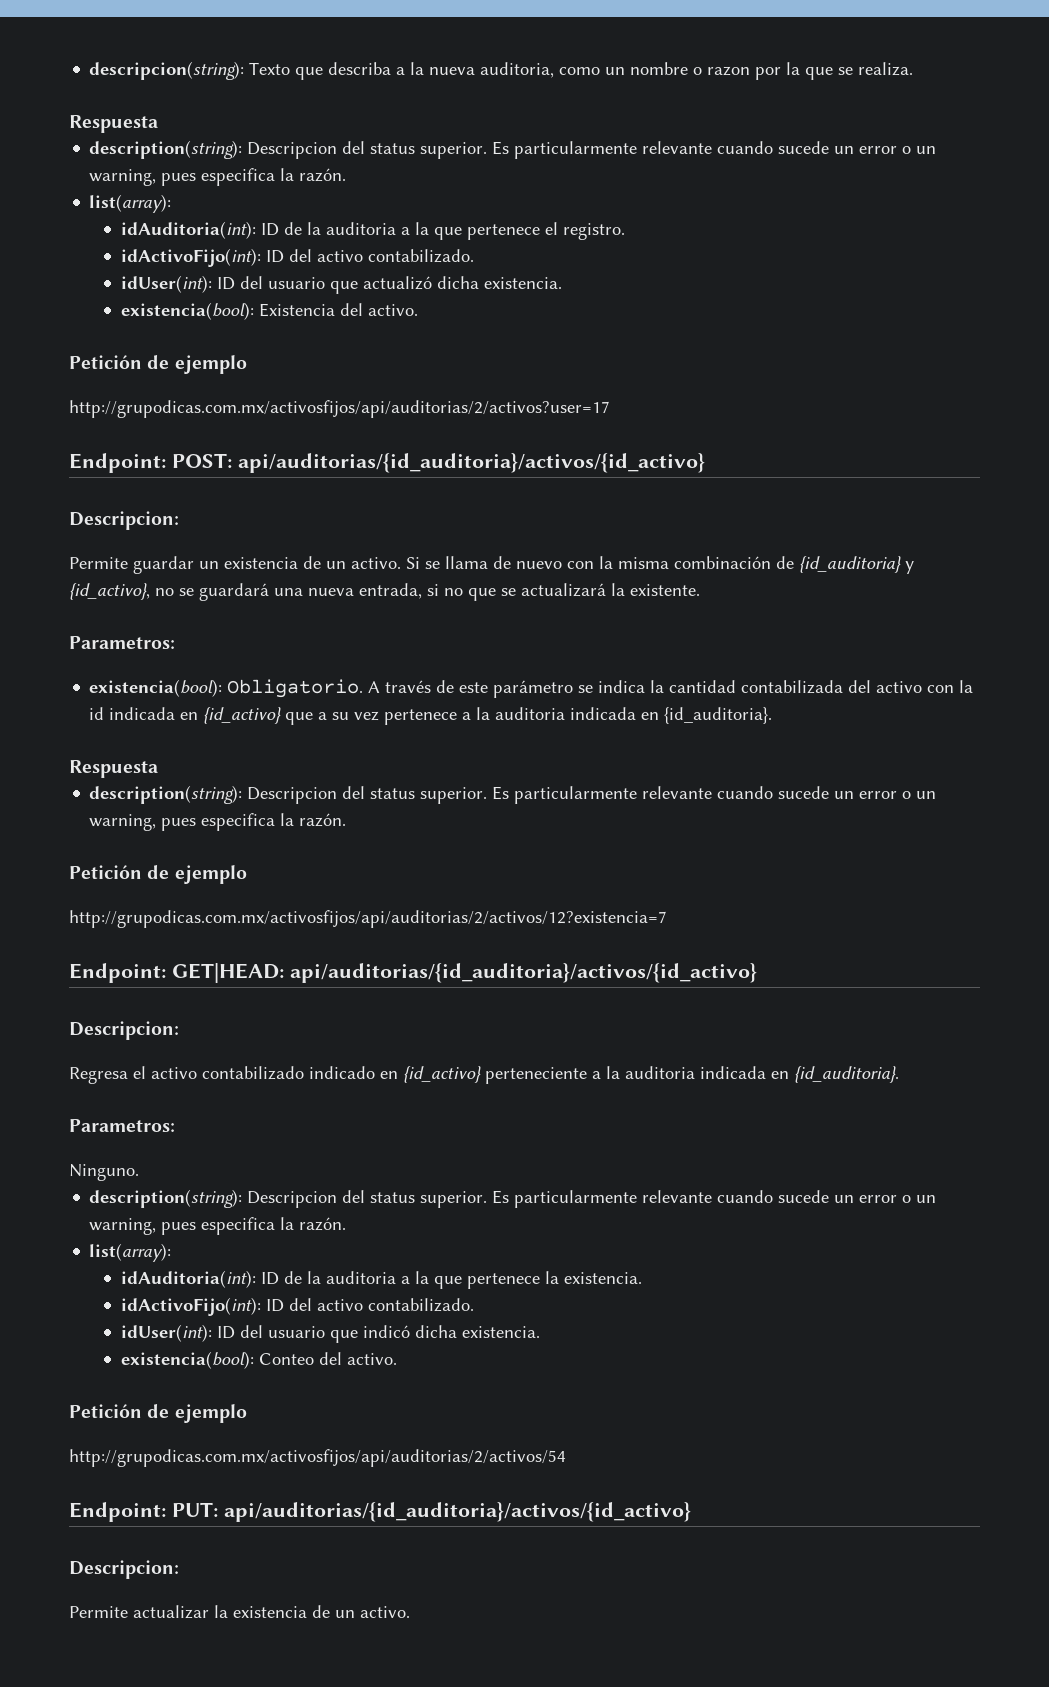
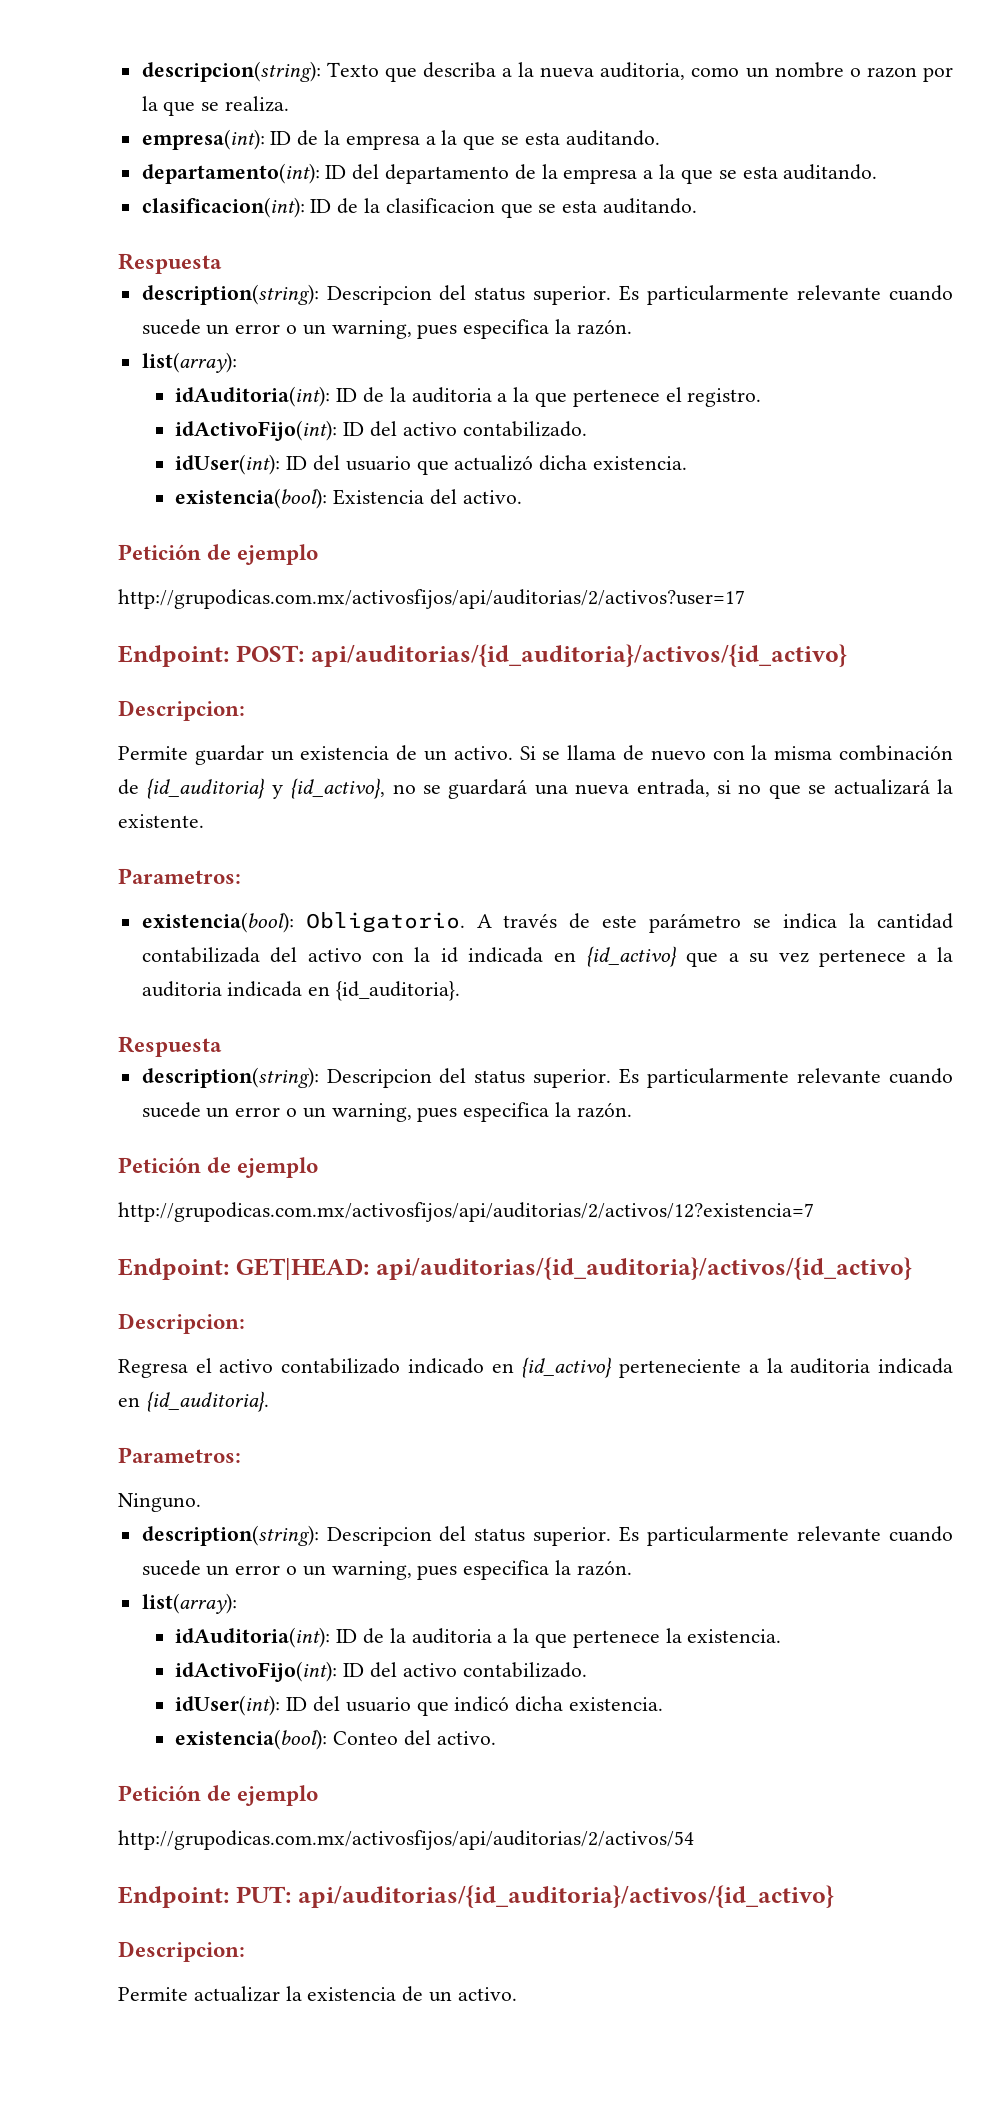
(914, 69) none -> [141,129,660,150] [141,163,878,184] [141,197,698,218] // empresa(int): ID de la empresa a la que se esta auditando. // departamento(int): ID del departamento de la empresa a la que se esta auditando. // clasificacion(int): ID de la clasificacion que se esta auditando.

